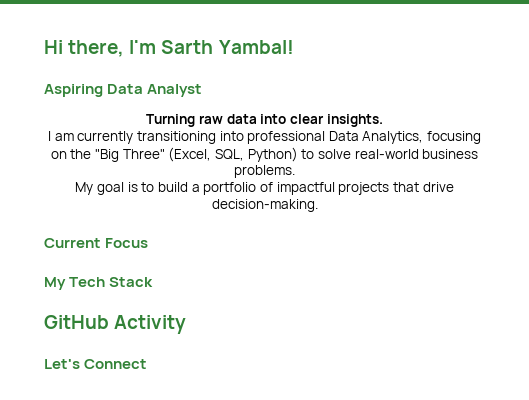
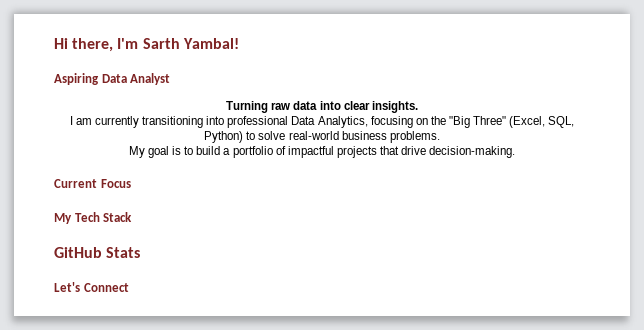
[114,315,187,334] Activity -> [106,247,141,258] Stats

